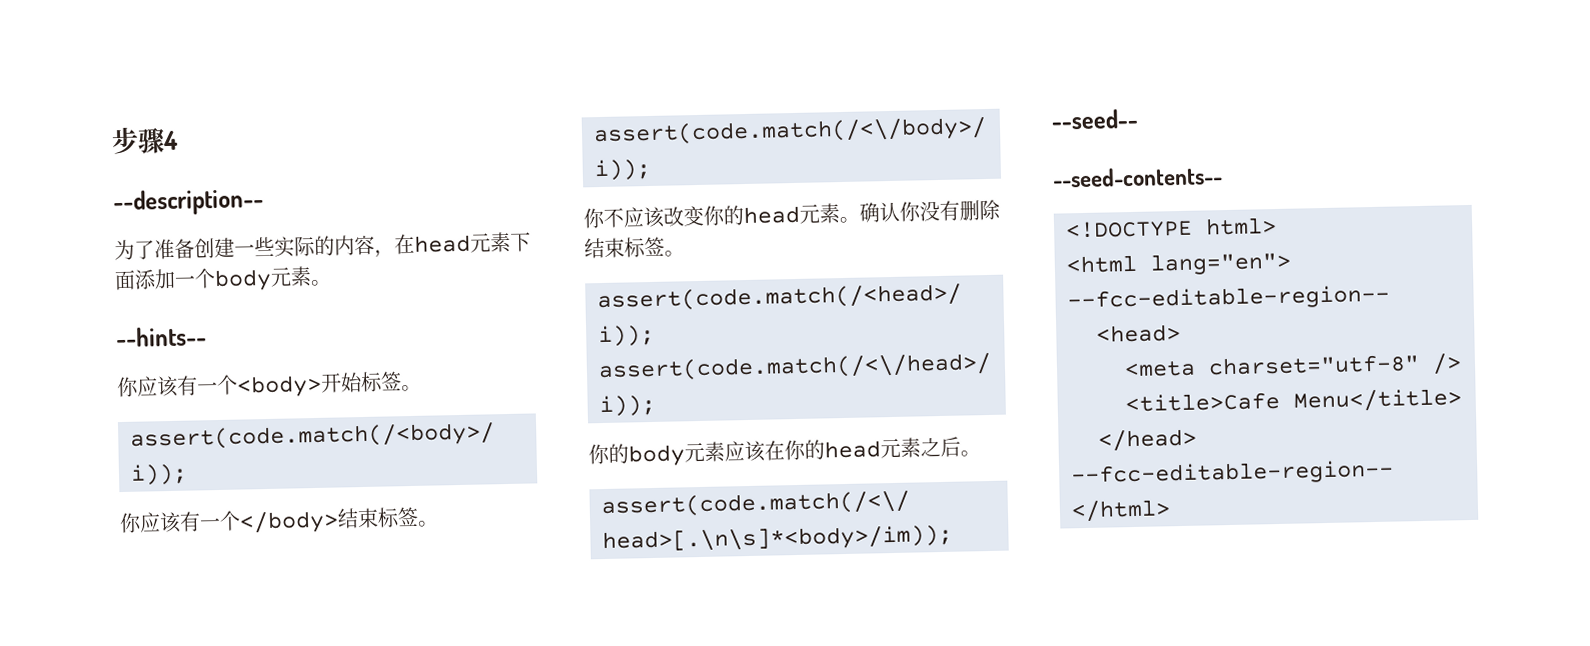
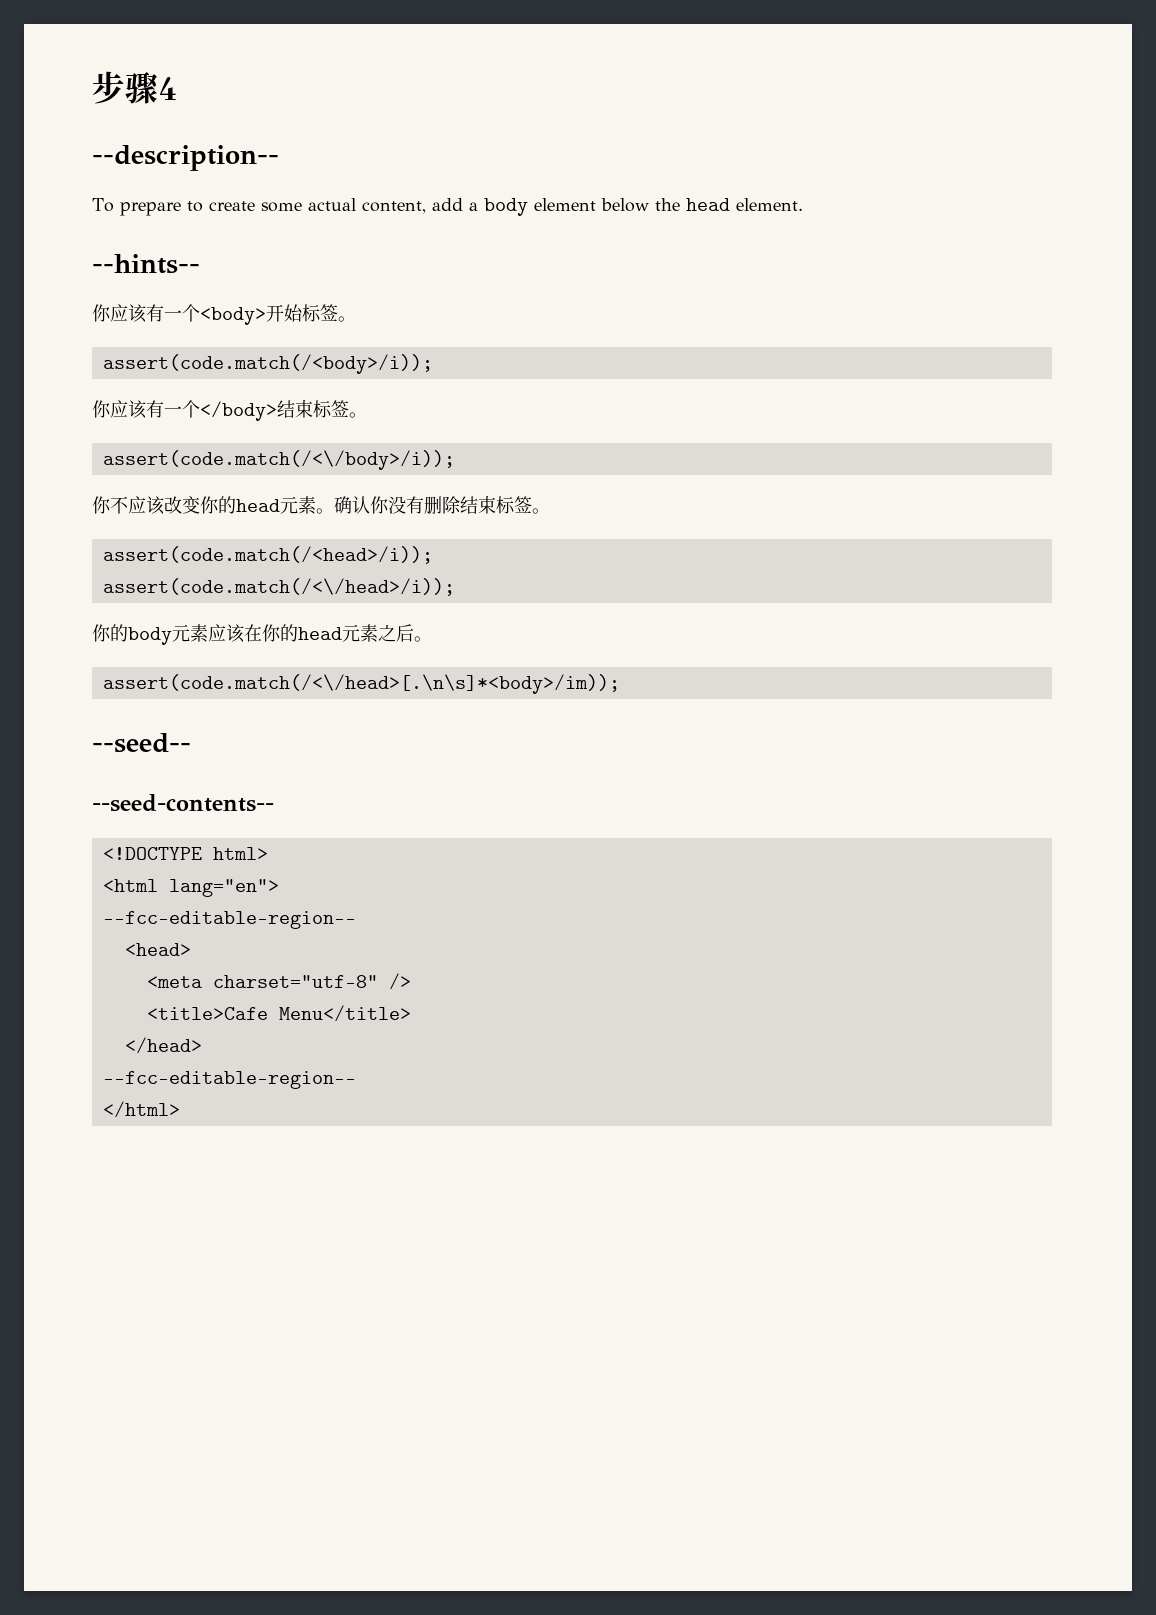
[114,231,531,261] [114,266,332,292] 为了准备创建一些实际的内容，在head元素下面添加一个body元素。 -> [92,198,803,216] To prepare to create some actual content, add a body element below the head element.

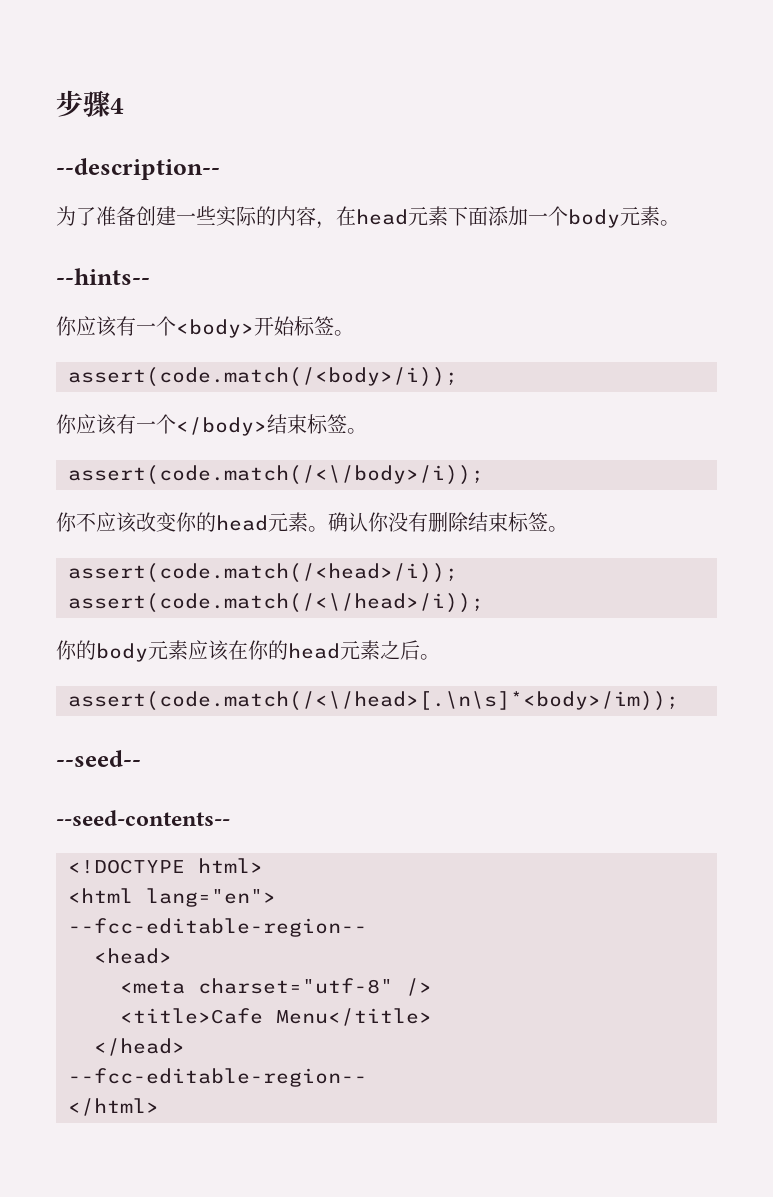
[92,198,803,216] To prepare to create some actual content, add a body element below the head element. -> [56,206,680,229] 为了准备创建一些实际的内容，在head元素下面添加一个body元素。

